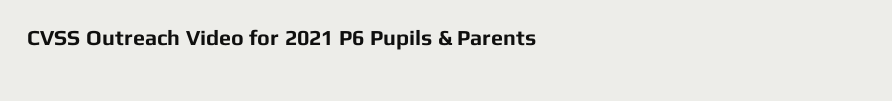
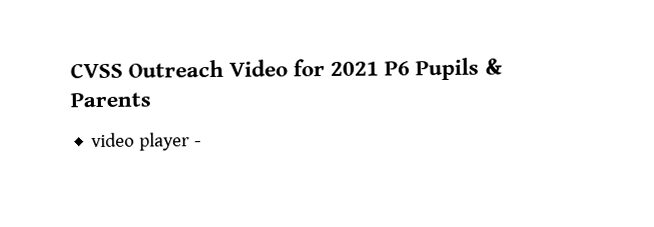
(537, 38) none -> [91,132,203,151] // video player -

